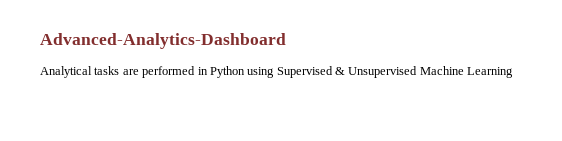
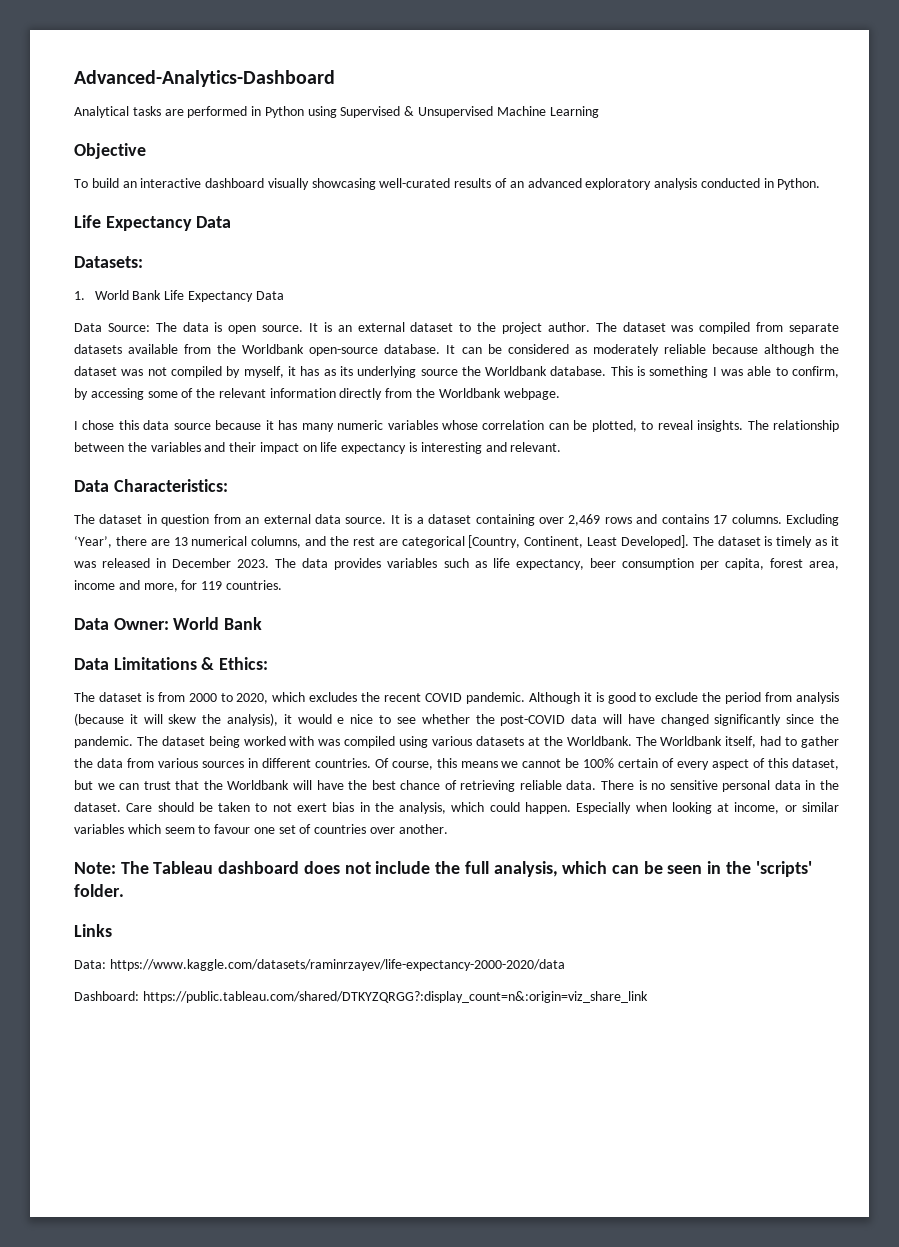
(514, 72) none -> [74,143,146,159] [74,178,821,190] [74,215,232,231] [74,256,143,268] [74,290,284,302] [74,322,839,334] [74,344,839,356] [74,366,840,378] [74,388,560,400] [74,420,840,432] [74,442,562,454] [74,479,228,492] [74,514,840,526] [74,535,840,548] [74,558,839,570] [74,580,282,592] [74,617,263,630] [74,657,269,670] [74,692,839,704] [74,713,840,726] [74,736,840,748] [74,758,840,770] [74,780,840,792] [74,802,840,814] [74,824,448,834] [74,861,812,877] [74,884,124,897] [74,924,112,937] [74,959,565,971] [74,991,648,1003] // Objective // To build an interactive dashboard visually showcasing well-curated results of an advanced exploratory analysis conducted in Python. // Life Expectancy Data // Datasets: // 1. World Bank Life Expectancy Data // Data Source: The data is open source. It is an external dataset to the project author. The dataset was compiled from separate datasets available from the Worldbank open-source database. It can be considered as moderately reliable because although the dataset was not compiled by myself, it has as its underlying source the Worldbank database. This is something I was able to confirm, by accessing some of the relevant information directly from the Worldbank webpage. // I chose this data source because it has many numeric variables whose correlation can be plotted, to reveal insights. The relationship between the variables and their impact on life expectancy is interesting and relevant. // Data Characteristics: // The dataset in question from an external data source. It is a dataset containing over 2,469 rows and contains 17 columns. Excluding ‘Year’, there are 13 numerical columns, and the rest are categorical [Country, Continent, Least Developed]. The dataset is timely as it was released in December 2023. The data provides variables such as life expectancy, beer consumption per capita, forest area, income and more, for 119 countries. // Data Owner: World Bank // Data Limitations & Ethics: // The dataset is from 2000 to 2020, which excludes the recent COVID pandemic. Although it is good to exclude the period from analysis (because it will skew the analysis), it would e nice to see whether the post-COVID data will have changed significantly since the pandemic. The dataset being worked with was compiled using various datasets at the Worldbank. The Worldbank itself, had to gather the data from various sources in different countries. Of course, this means we cannot be 100% certain of every aspect of this dataset, but we can trust that the Worldbank will have the best chance of retrieving reliable data. There is no sensitive personal data in the dataset. Care should be taken to not exert bias in the analysis, which could happen. Especially when looking at income, or similar variables which seem to favour one set of countries over another. // Note: The Tableau dashboard does not include the full analysis, which can be seen in the 'scripts' folder. // Links // Data: https://www.kaggle.com/datasets/raminrzayev/life-expectancy-2000-2020/data // Dashboard: https://public.tableau.com/shared/DTKYZQRGG?:display_count=n&:origin=viz_share_link

